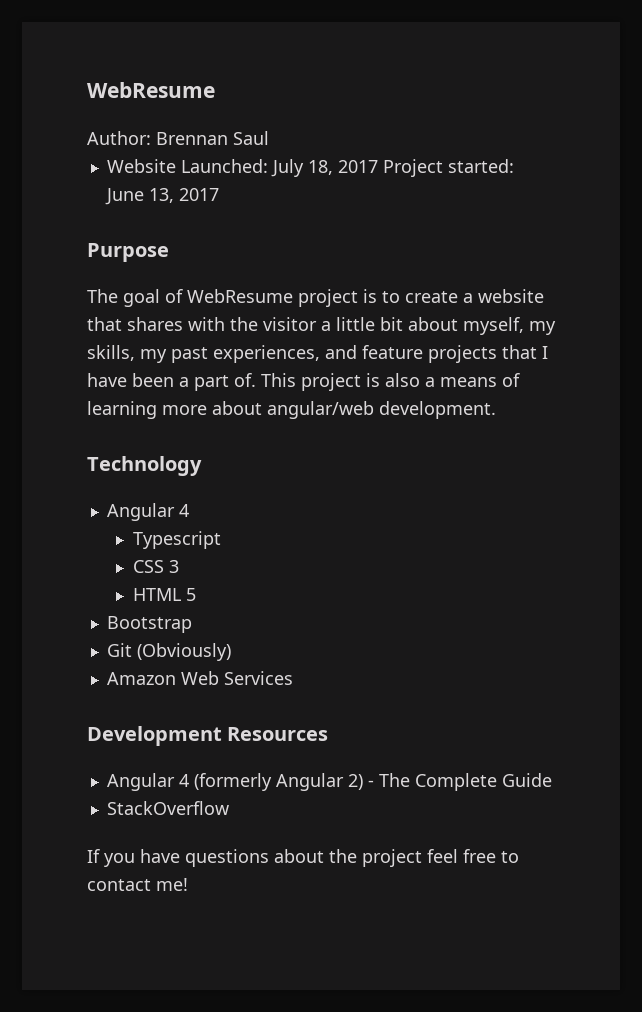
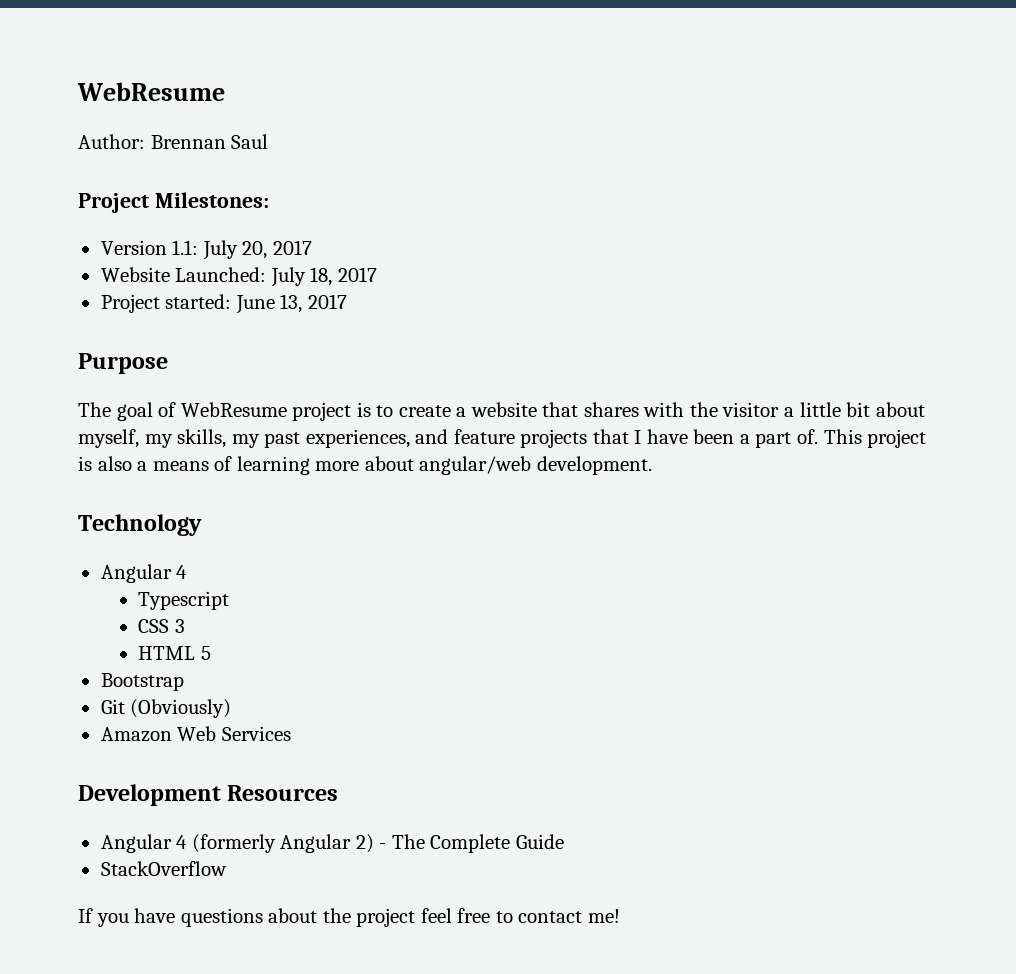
(269, 138) none -> [78,192,269,213] [100,240,312,260] // Project Milestones: // Version 1.1: July 20, 2017
(378, 166) none -> (377, 274) //

